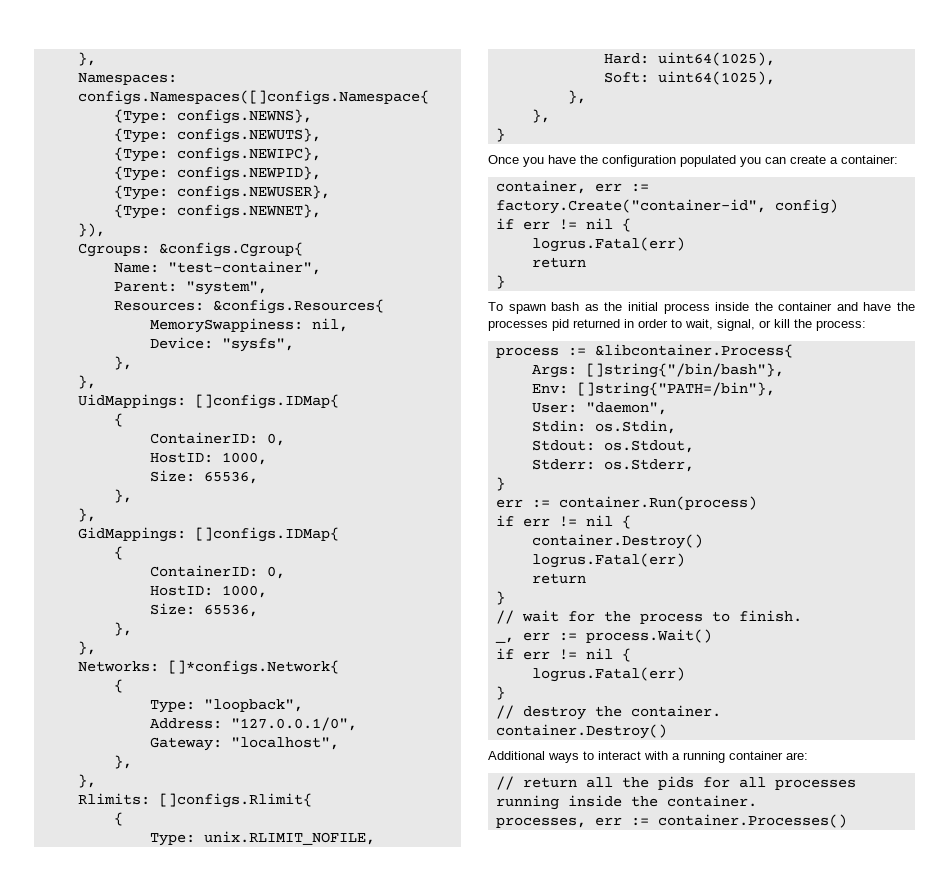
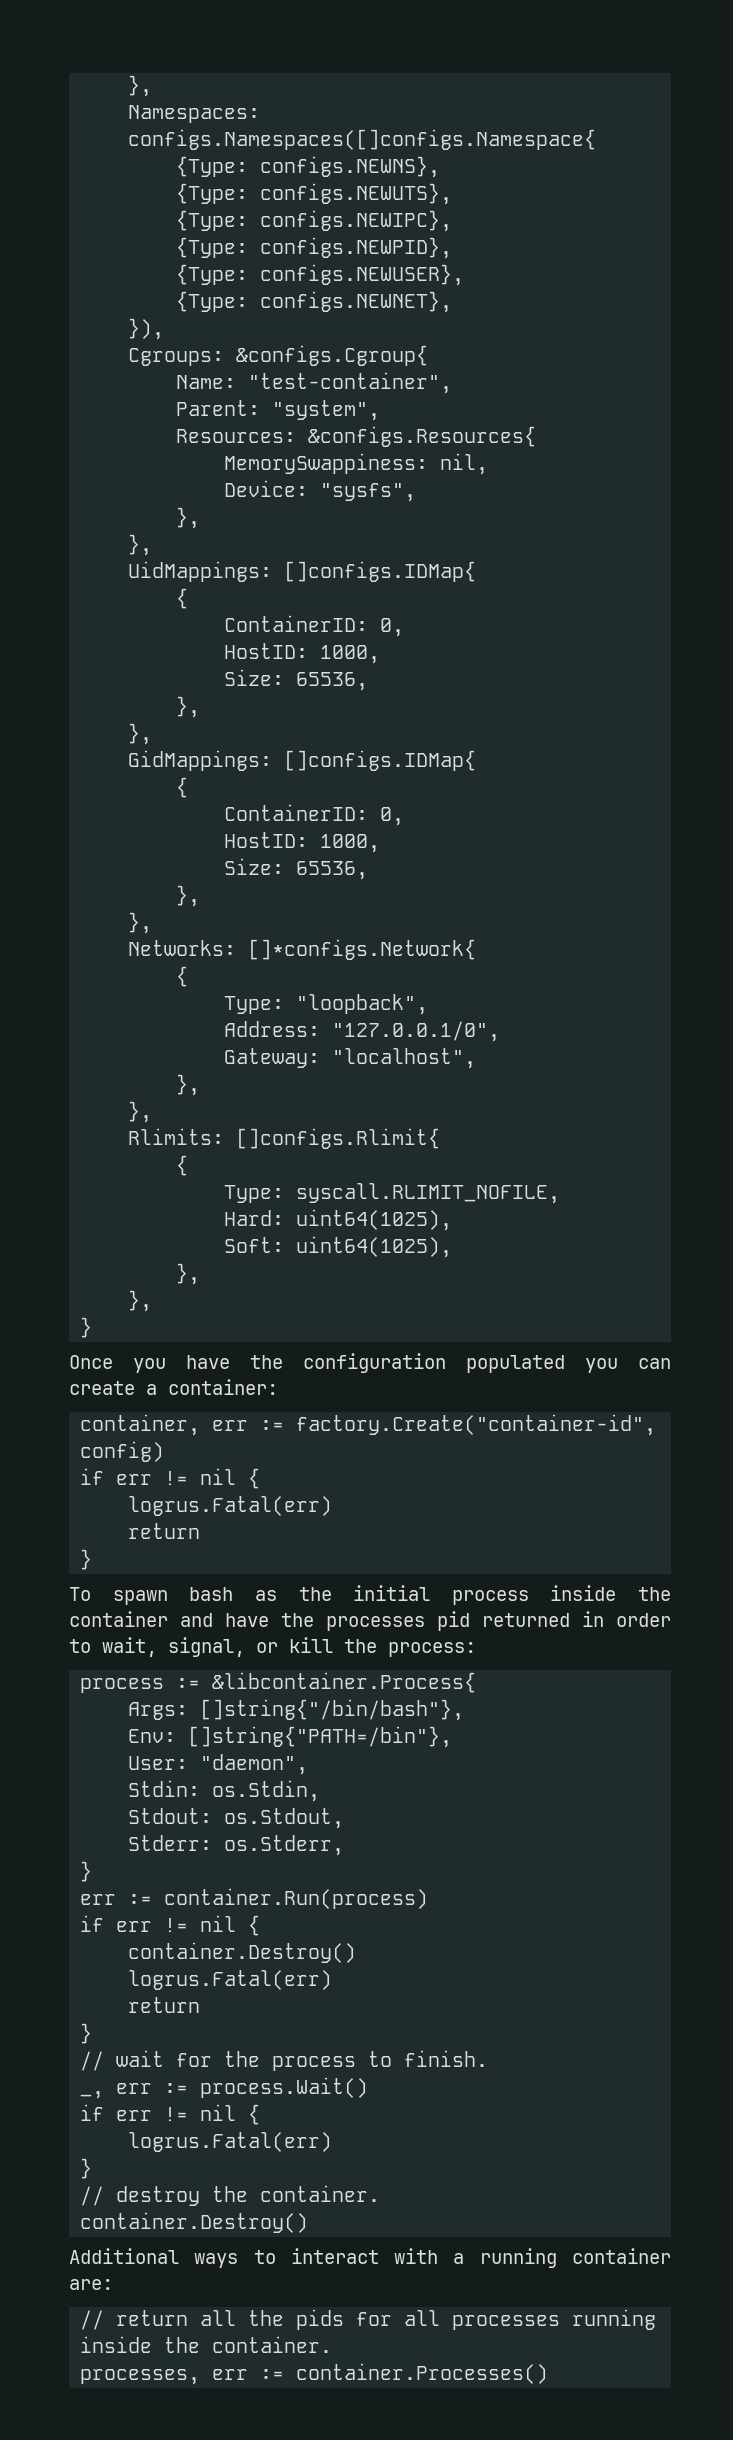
[203,831,375,845] unix.RLIMIT_NOFILE, -> [296,1183,561,1204] syscall.RLIMIT_NOFILE,

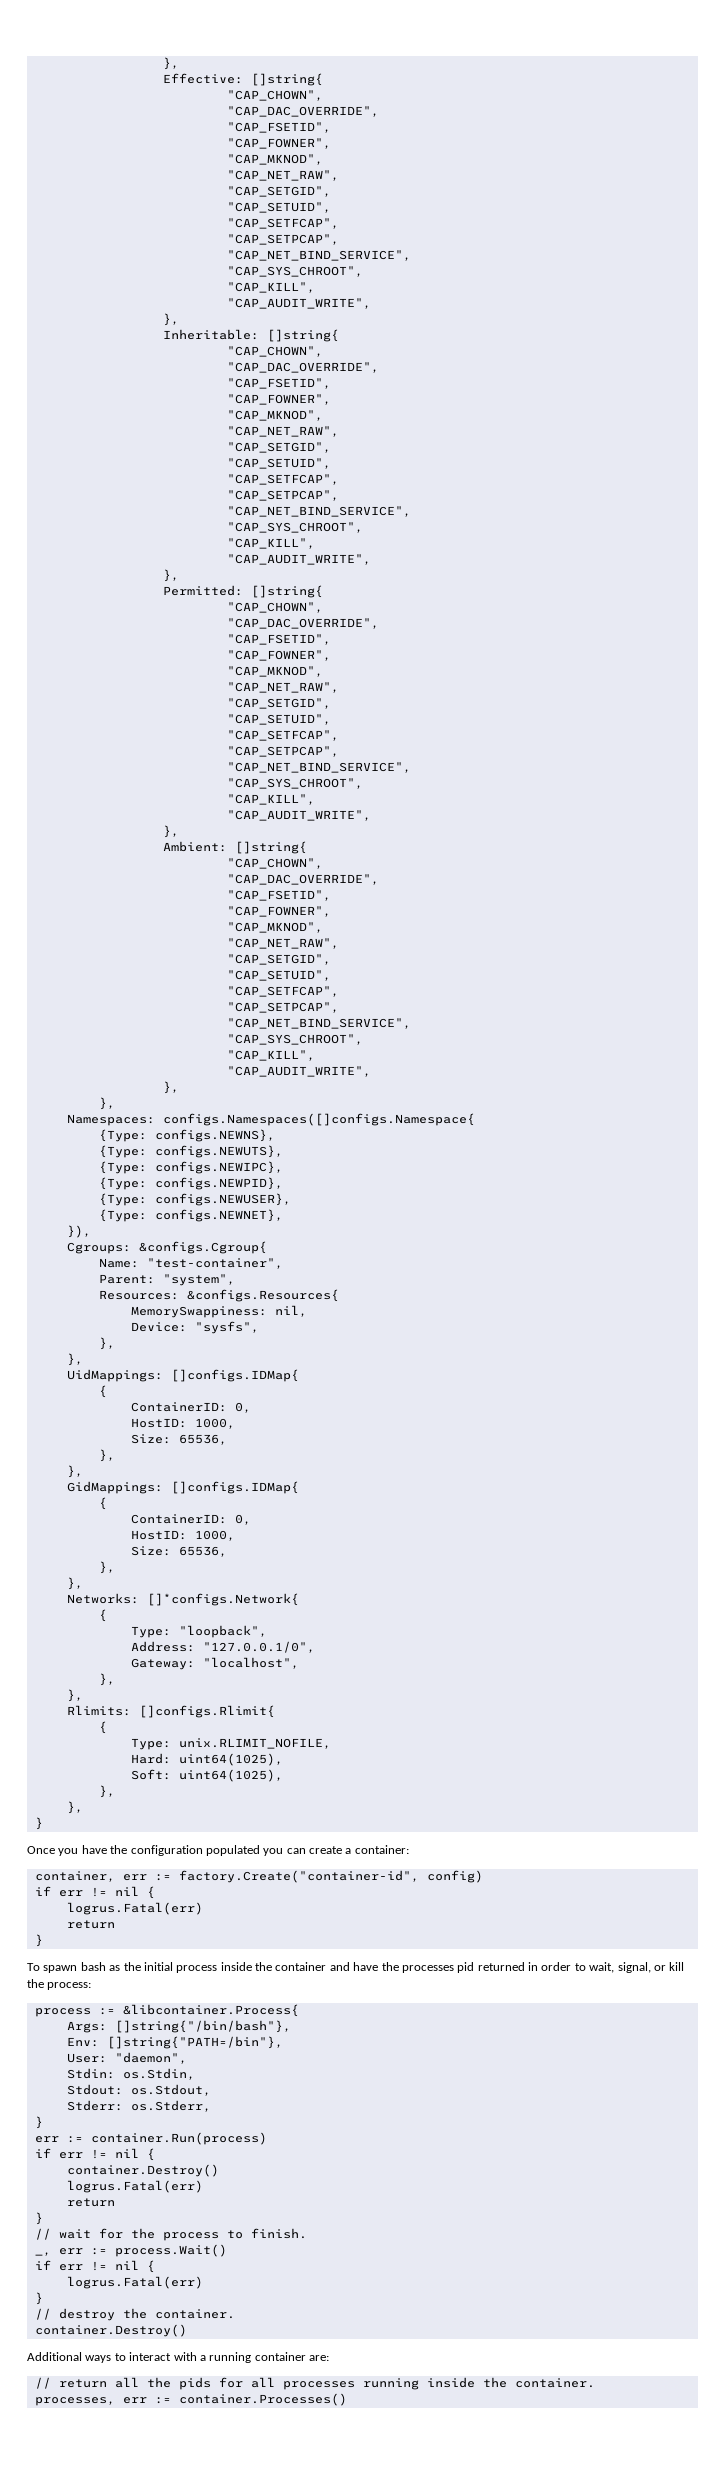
[128,75,153,97] }, -> [162,57,179,70] [162,73,323,86] [226,90,323,101] [226,106,379,117] [226,122,331,133] [226,138,331,149] [226,154,323,165] [226,170,339,181] [226,186,331,197] [226,202,331,213] [226,218,339,229] [226,234,339,245] [226,250,411,261] [226,266,363,277] [226,282,315,293] [226,298,371,309] [162,313,179,326] [162,329,339,342] [226,346,323,357] [226,362,379,373] [226,378,331,389] [226,394,331,405] [226,410,323,421] [226,426,339,437] [226,442,331,453] [226,458,331,469] [226,474,339,485] [226,490,339,501] [226,506,411,517] [226,522,363,533] [226,538,315,549] [226,554,371,565] [162,569,179,582] [162,585,323,598] [226,602,323,613] [226,618,379,629] [226,634,331,645] [226,650,331,661] [226,666,323,677] [226,682,339,693] [226,698,331,709] [226,714,331,725] [226,730,339,741] [226,746,339,757] [226,762,411,773] [226,778,363,789] [226,794,315,805] [226,810,371,821] [162,825,179,838] [162,841,307,854] [226,858,323,869] [226,874,379,885] [226,890,331,901] [226,906,331,917] [226,922,323,933] [226,938,339,949] [226,954,331,965] [226,970,331,981] [226,986,339,997] [226,1002,339,1013] [226,1018,411,1029] [226,1034,363,1045] [226,1050,315,1061] [226,1066,371,1077] [162,1081,179,1094] [98,1097,115,1110] }, // Effective: []string{ // "CAP_CHOWN", // "CAP_DAC_OVERRIDE", // "CAP_FSETID", // "CAP_FOWNER", // "CAP_MKNOD", // "CAP_NET_RAW", // "CAP_SETGID", // "CAP_SETUID", // "CAP_SETFCAP", // "CAP_SETPCAP", // "CAP_NET_BIND_SERVICE", // "CAP_SYS_CHROOT", // "CAP_KILL", // "CAP_AUDIT_WRITE", // }, // Inheritable: []string{ // "CAP_CHOWN", // "CAP_DAC_OVERRIDE", // "CAP_FSETID", // "CAP_FOWNER", // "CAP_MKNOD", // "CAP_NET_RAW", // "CAP_SETGID", // "CAP_SETUID", // "CAP_SETFCAP", // "CAP_SETPCAP", // "CAP_NET_BIND_SERVICE", // "CAP_SYS_CHROOT", // "CAP_KILL", // "CAP_AUDIT_WRITE", // }, // Permitted: []string{ // "CAP_CHOWN", // "CAP_DAC_OVERRIDE", // "CAP_FSETID", // "CAP_FOWNER", // "CAP_MKNOD", // "CAP_NET_RAW", // "CAP_SETGID", // "CAP_SETUID", // "CAP_SETFCAP", // "CAP_SETPCAP", // "CAP_NET_BIND_SERVICE", // "CAP_SYS_CHROOT", // "CAP_KILL", // "CAP_AUDIT_WRITE", // }, // Ambient: []string{ // "CAP_CHOWN", // "CAP_DAC_OVERRIDE", // "CAP_FSETID", // "CAP_FOWNER", // "CAP_MKNOD", // "CAP_NET_RAW", // "CAP_SETGID", // "CAP_SETUID", // "CAP_SETFCAP", // "CAP_SETPCAP", // "CAP_NET_BIND_SERVICE", // "CAP_SYS_CHROOT", // "CAP_KILL", // "CAP_AUDIT_WRITE", // }, // },
[296,1183,561,1204] syscall.RLIMIT_NOFILE, -> [178,1738,331,1749] unix.RLIMIT_NOFILE,

